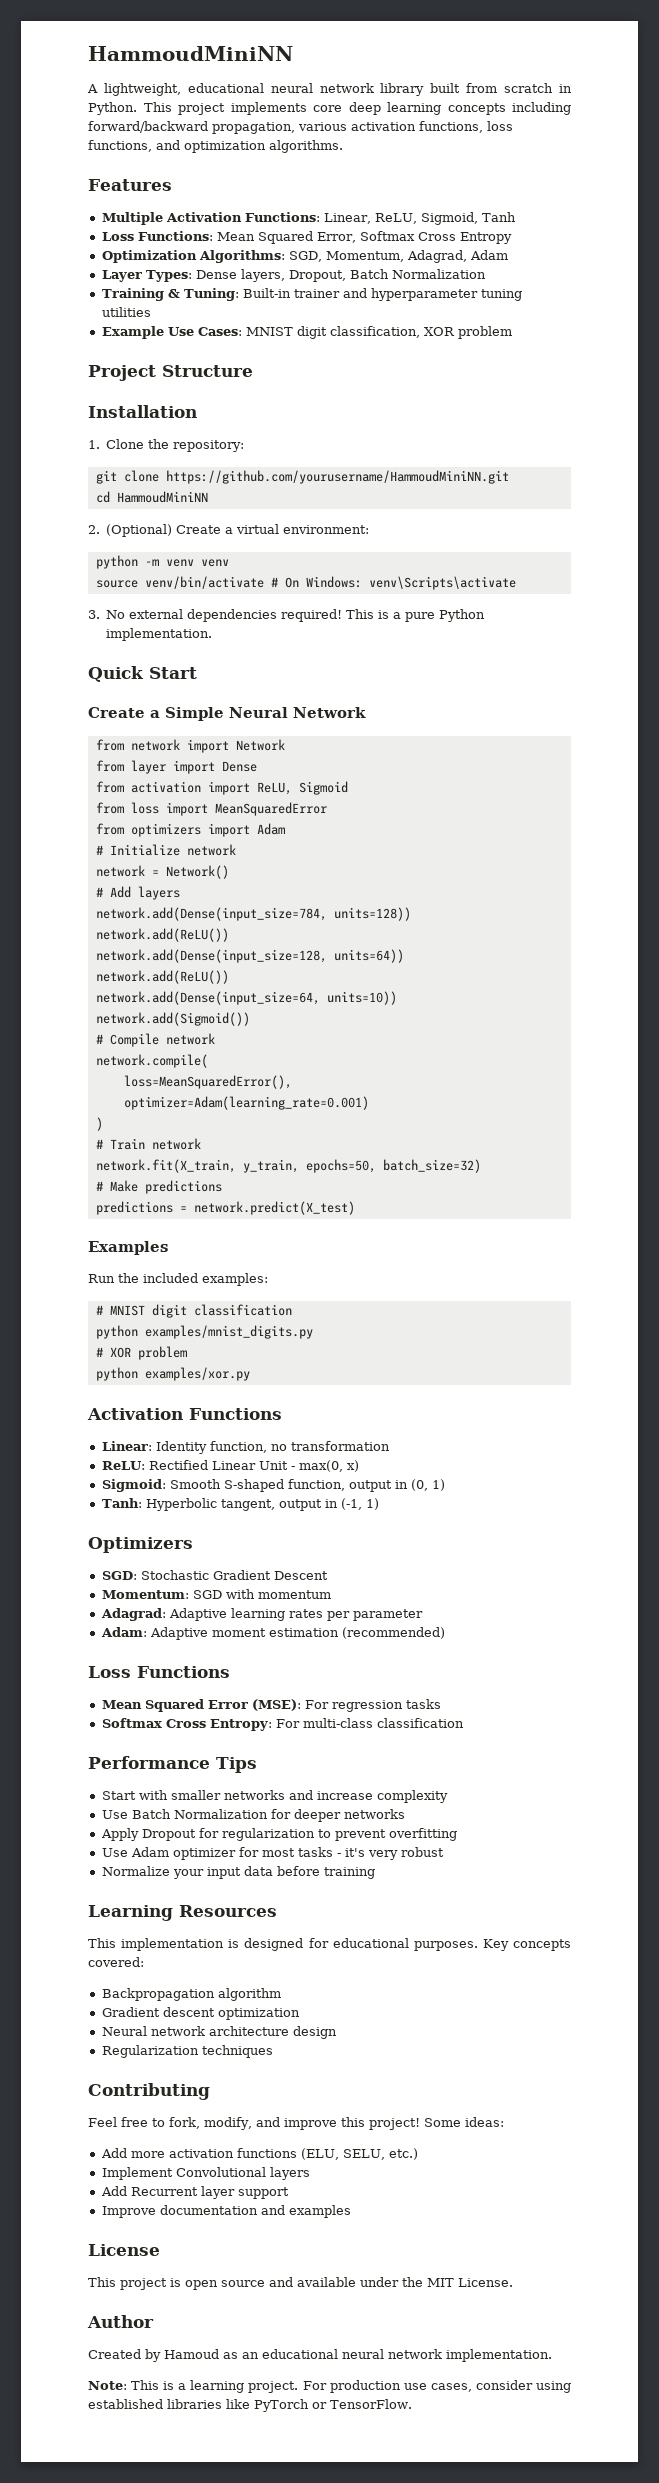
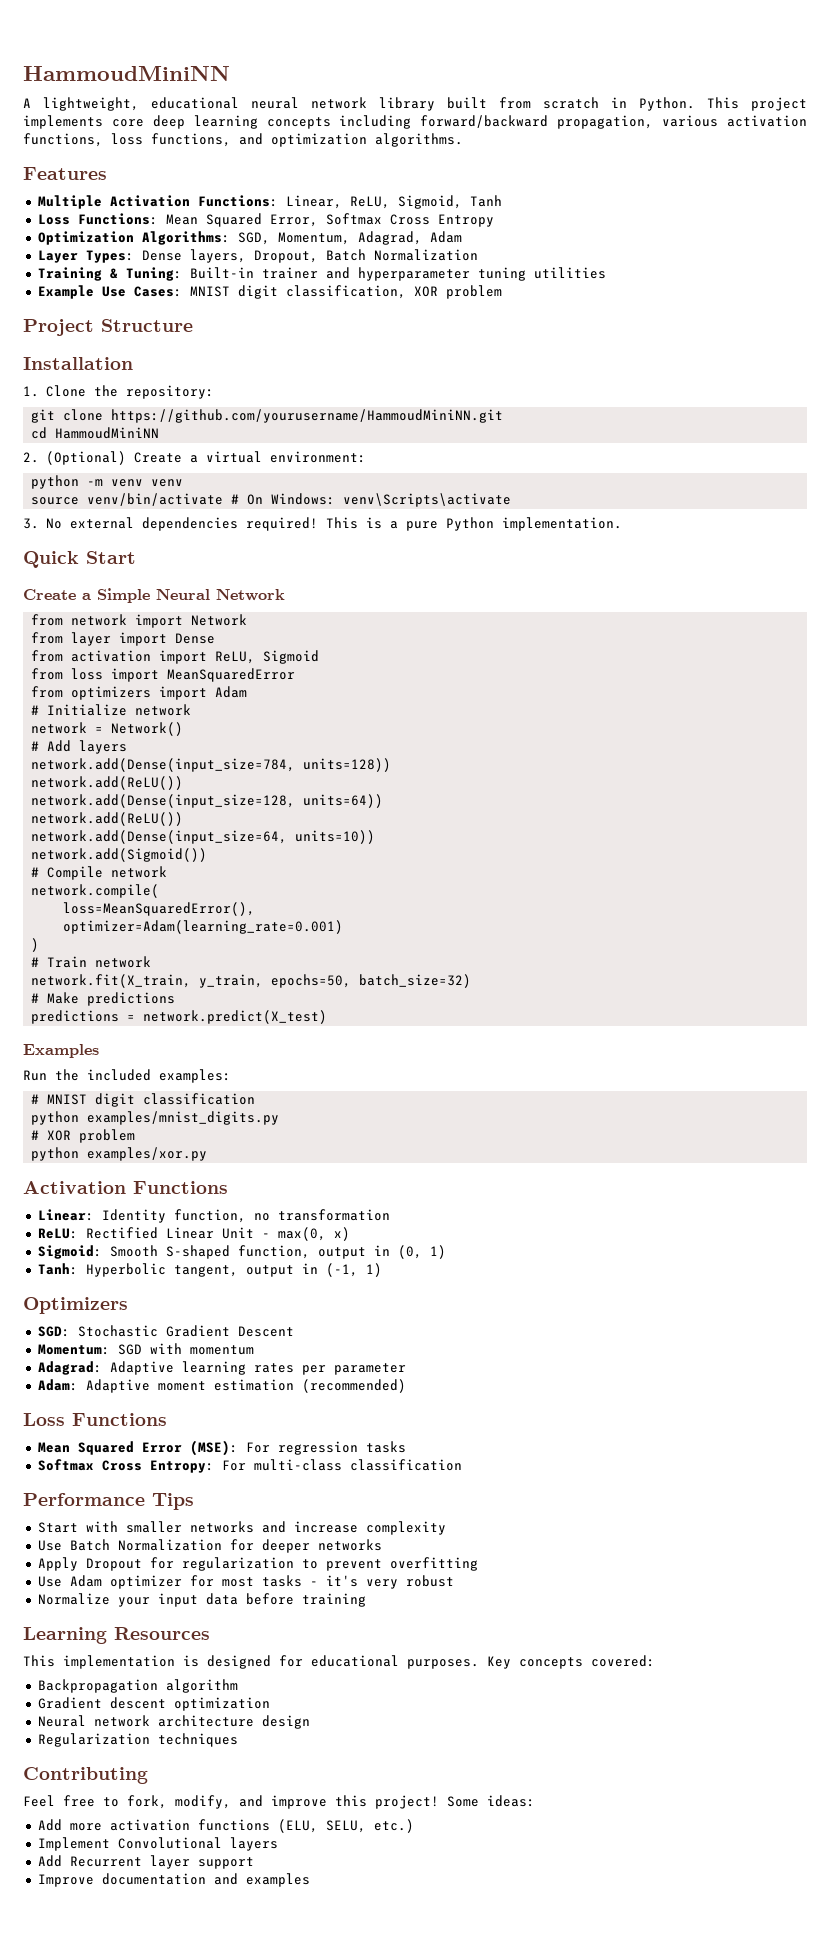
[88,2244,160,2256] [88,2277,513,2290] [87,2315,154,2328] [88,2349,552,2362] [88,2380,571,2393] [88,2399,412,2412] // License // This project is open source and available under the MIT License. // Author // Created by Hamoud as an educational neural network implementation. // Note: This is a learning project. For production use cases, consider using established libraries like PyTorch or TensorFlow. -> (310, 1880) none

